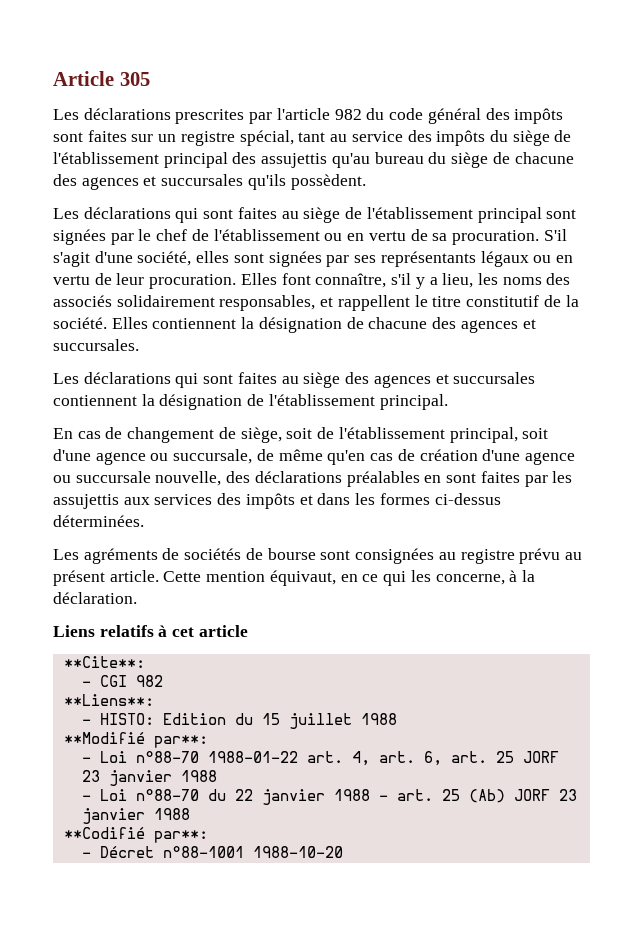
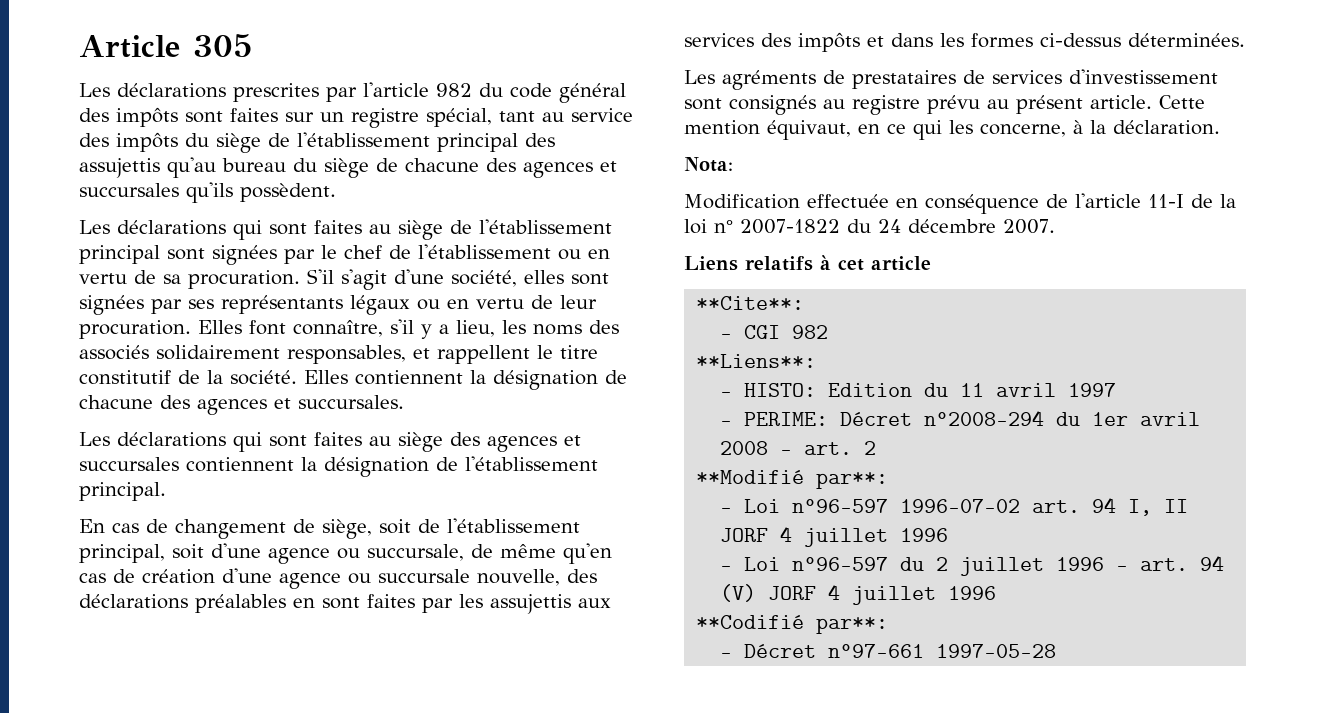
[184,548,435,564] sociétés de bourse sont consignées -> [852,69,1218,89] [684,95,816,115] prestataires de services d'investissement sont consignés
(137, 598) none -> [684,157,733,172] [684,193,1236,214] [684,219,1055,234] // Nota: // Modification effectuée en conséquence de l'article 11-I de la loi n° 2007-1822 du 24 décembre 2007.
[261,713,397,729] [63,732,208,748] [81,751,559,766] [81,770,217,786] [81,789,577,805] [81,808,190,824] 15 juillet 1988 // **Modifié par**: // - Loi n°88-70 1988-01-22 art. 4, art. 6, art. 25 JORF 23 janvier 1988 // - Loi n°88-70 du 22 janvier 1988 - art. 25 (Ab) JORF 23 janvier 1988 -> [960,383,1117,397] [720,410,1201,426] [720,441,877,455] [696,470,889,489] [720,497,1189,516] [720,526,949,547] [720,555,1225,576] [720,584,997,605] 11 avril 1997 // - PERIME: Décret n°2008-294 du 1er avril 2008 - art. 2 // **Modifié par**: // - Loi n°96-597 1996-07-02 art. 94 I, II JORF 4 juillet 1996 // - Loi n°96-597 du 2 juillet 1996 - art. 94 (V) JORF 4 juillet 1996
[162,846,343,858] n°88-1001 1988-10-20 -> [828,644,1057,658] n°97-661 1997-05-28

